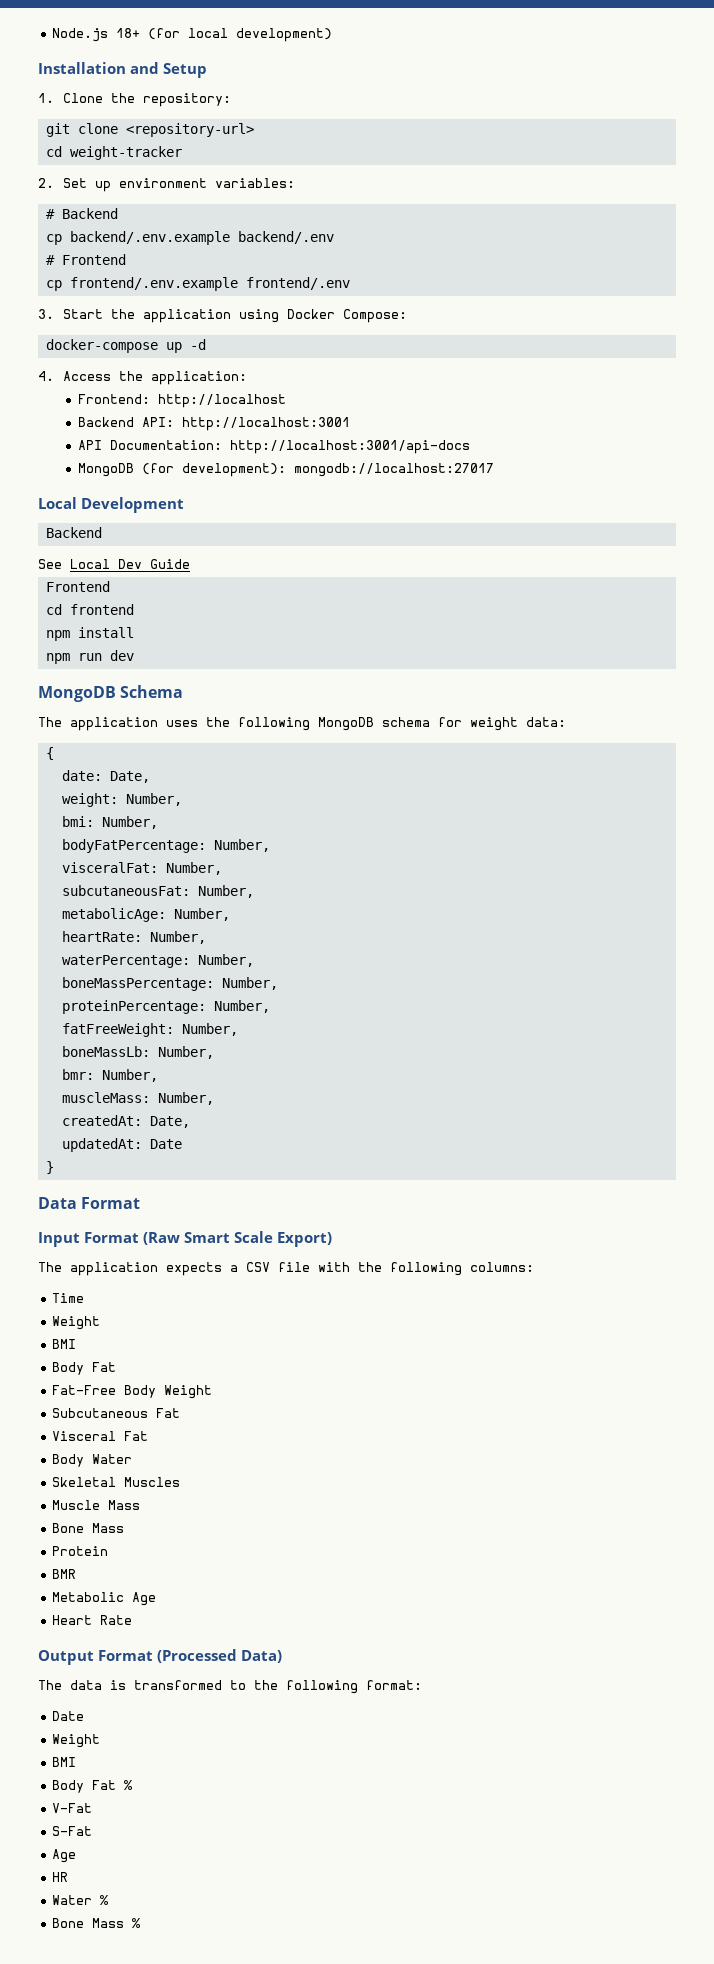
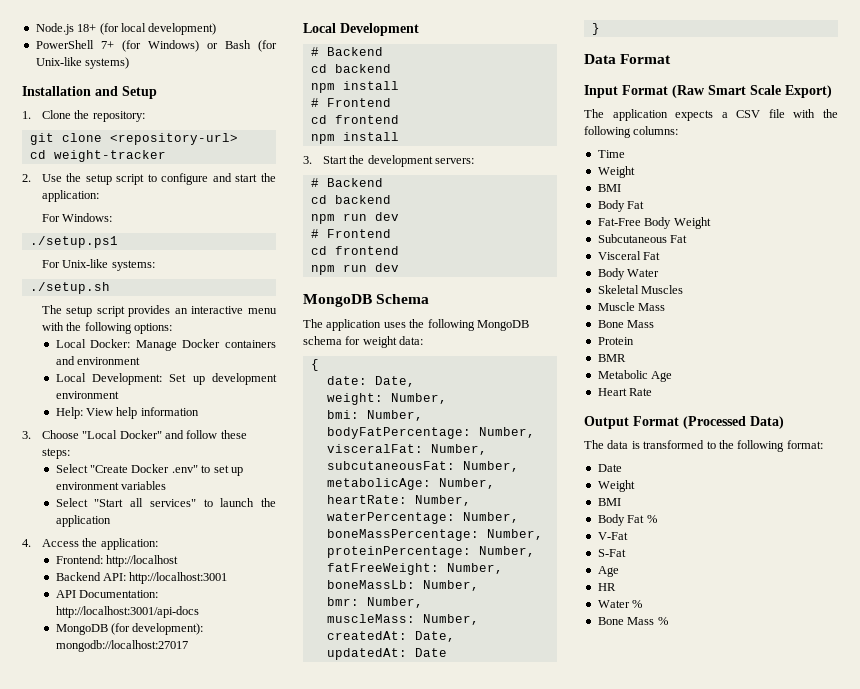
(333, 35) none -> [35,40,277,52] [35,57,130,69] // PowerShell 7+ (for Windows) or Bash (for Unix-like systems)
(54, 183) none -> [41,173,276,185] [41,190,99,202] [41,213,113,222] [29,236,118,248] [41,259,155,271] [29,282,110,294] [41,305,277,317] [41,322,173,334] [55,339,276,351] [55,356,141,365] [55,373,162,385] Use the setup script to configure and start the application: // For Windows: // ./setup.ps1 // For Unix-like systems: // ./setup.sh // The setup script provides an interactive menu with the following options: // Local Docker: Manage Docker containers and environment // Local Development:
[119,178,296,188] [45,208,118,219] [45,231,334,245] [45,254,126,265] [45,277,350,291] [38,309,408,323] [45,339,206,353] environment variables: // # Backend // cp backend/.env.example backend/.env // # Frontend // cp frontend/.env.example frontend/.env // 3. Start the application using Docker Compose: // docker-compose up -d -> [212,373,277,385] [55,391,119,399] [55,407,199,419] [22,430,247,439] [41,448,70,459] [55,464,243,476] [55,481,167,490] [55,498,276,507] [55,515,111,527] development environment // Help: View help information // 3. Choose "Local Docker" and follow these steps: // Select "Create Docker .env" to set up environment variables // Select "Start all services" to launch the application
[45,527,102,538] [38,559,190,569] Backend // See Local Dev Guide // -> [310,47,383,56] [310,64,391,73] [310,81,399,93] [310,98,319,107] # Backend // cd backend // npm install // #
(134, 632) none -> [303,155,475,167] [310,178,383,187] [310,195,391,204] [310,212,399,224] [310,229,391,238] [310,246,399,255] // 3. Start the development servers: // # Backend // cd backend // npm run dev // # Frontend // cd frontend

